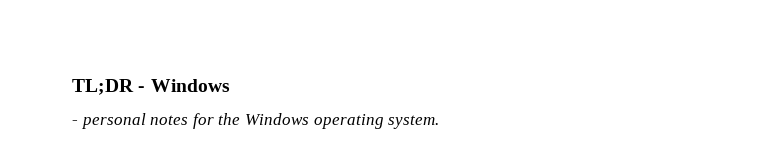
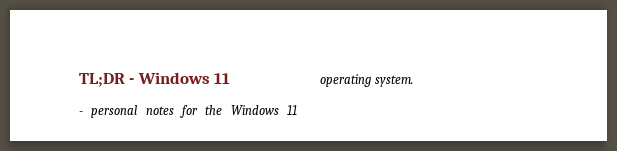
(230, 85) none -> [214,73,231,84] 11
(309, 119) none -> [287,105,297,115] 11

